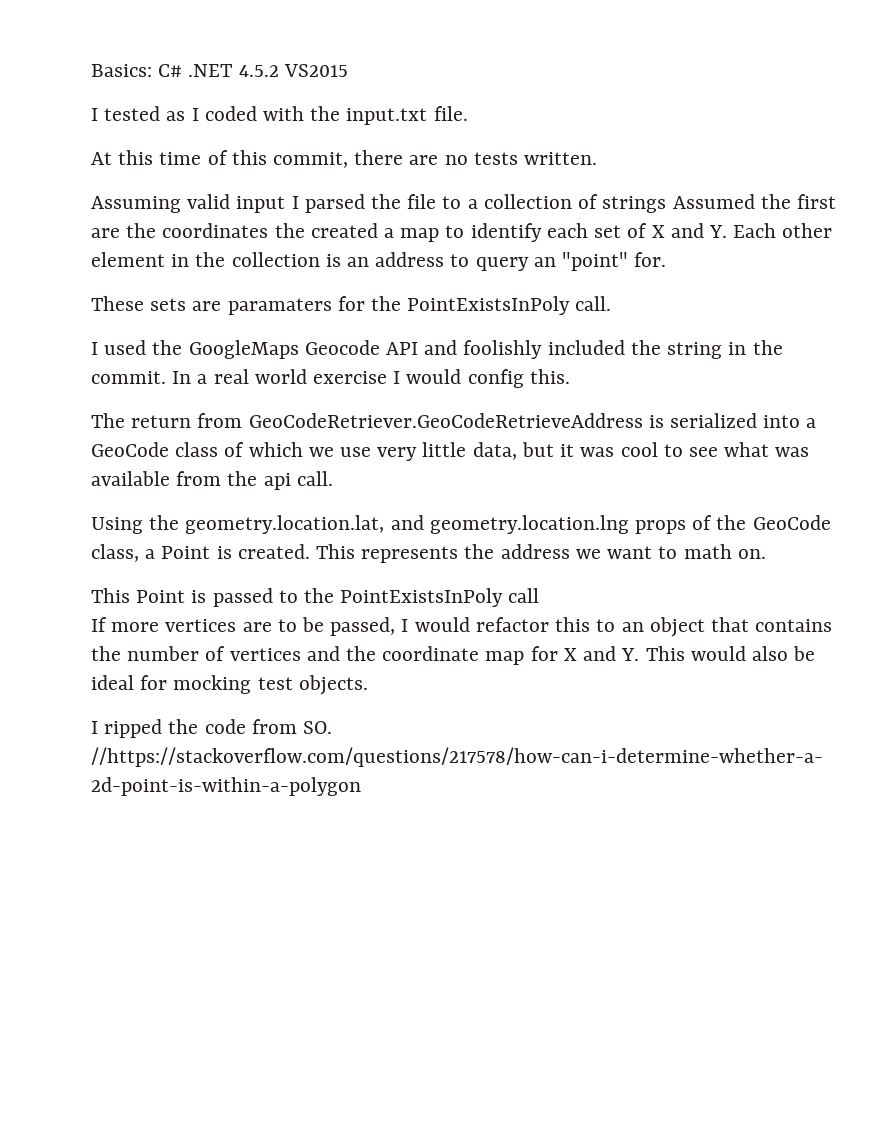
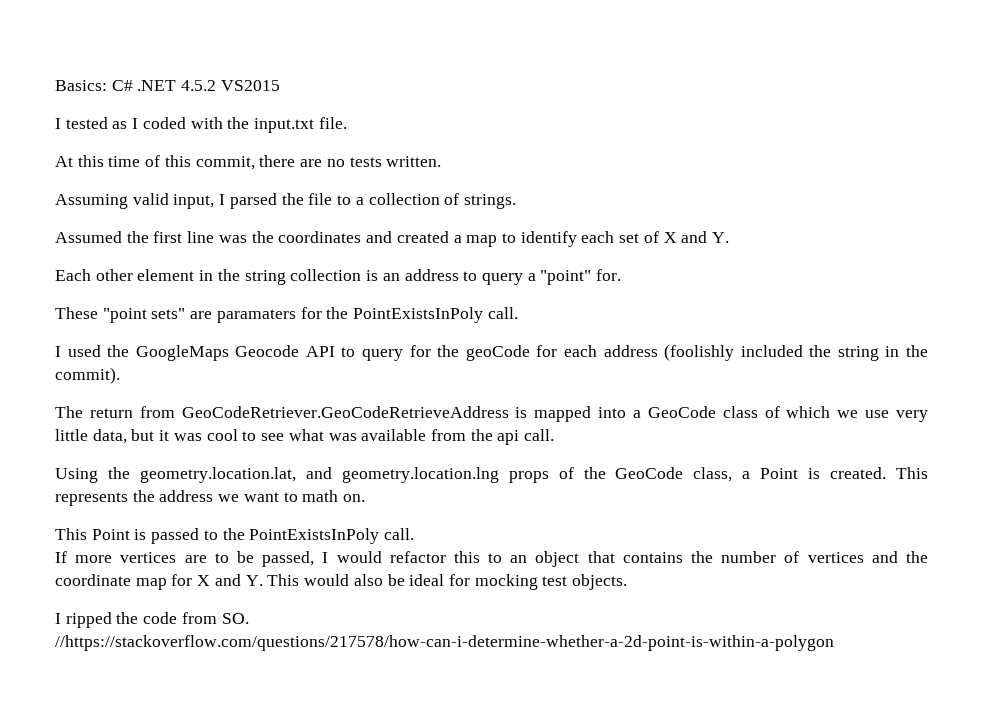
[236,196,286,213] input -> [173,194,215,209] input,
[602,196,667,213] strings -> [463,194,516,209] strings. //
[91,228,120,238] are -> [187,231,247,243] line was
[274,223,305,238] the -> [366,231,393,243] and
(727, 231) none -> (730, 237) //
(226, 259) none -> [244,270,286,285] string
[533,257,556,267] an -> [527,273,536,281] a
[150,298,187,311] sets -> [102,308,186,323] "point sets"
[424,340,543,359] and foolishly -> [341,344,735,361] to query for the geoCode for each address (foolishly
[91,369,570,388] commit. In a real world exercise I would config this. -> [55,367,120,384] commit).
[670,413,758,428] serialized -> [534,406,592,422] mapped
[508,588,540,603] call -> [384,528,415,540] call.

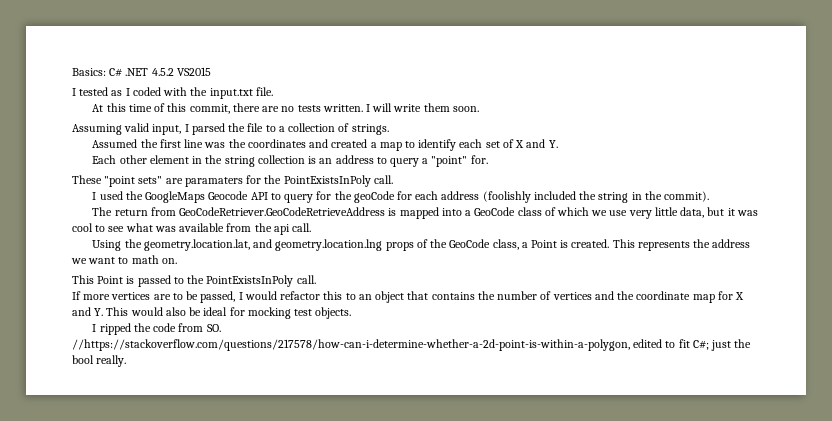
(442, 161) none -> [365,103,479,112] I will write them soon.
[55,635,834,651] //https://stackoverflow.com/questions/217578/how-can-i-determine-whether-a-2d-point-is-within-a-polygon -> [72,339,752,351] [72,355,127,367] //https://stackoverflow.com/questions/217578/how-can-i-determine-whether-a-2d-point-is-within-a-polygon, edited to fit C#; just the bool really.

